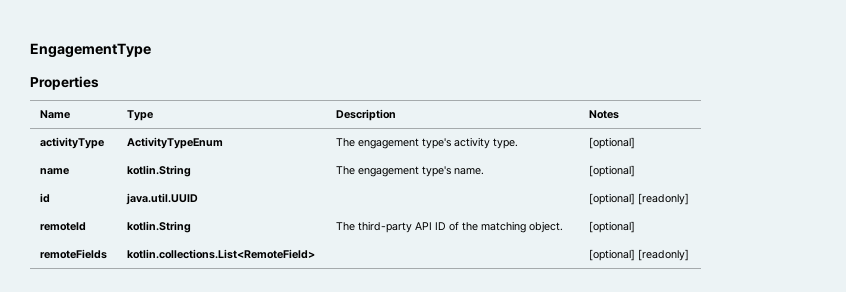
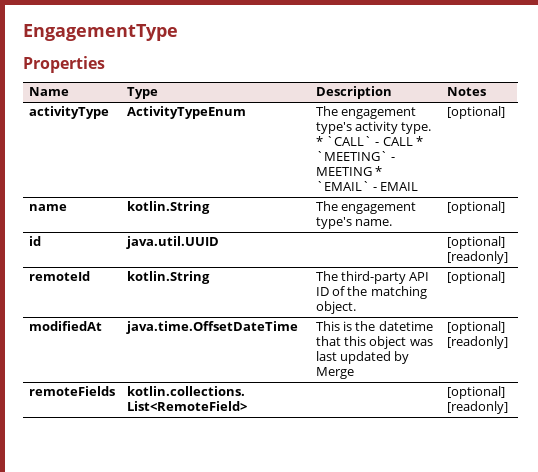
(518, 143) none -> [315,136,424,146] [315,151,396,161] [315,166,383,176] [315,181,419,191] * `CALL` - CALL * `MEETING` - MEETING * `EMAIL` - EMAIL
(635, 227) none -> [28,321,102,331] [125,321,298,334] [315,321,433,331] [315,336,433,349] [315,351,410,364] [315,367,354,379] [446,321,505,334] [446,336,508,349] // modifiedAt | java.time.OffsetDateTime | This is the datetime that this object was last updated by Merge | [optional] [readonly]

